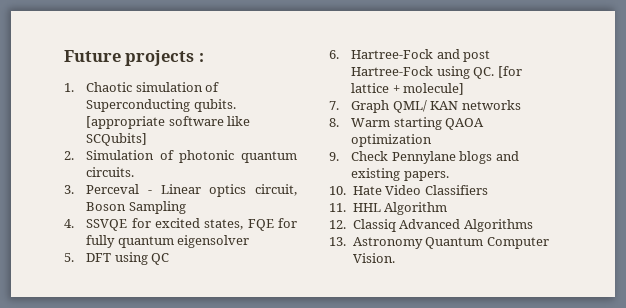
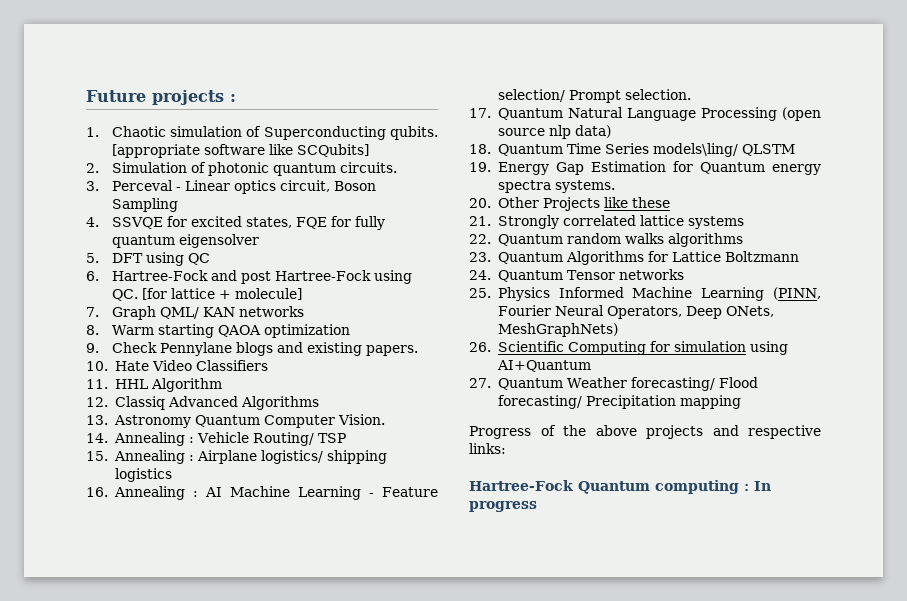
(395, 258) none -> [86,432,346,446] [86,450,387,464] [114,468,172,482] [86,486,438,500] [497,89,691,103] [469,107,821,121] [497,125,611,139] [469,143,795,157] [469,161,821,175] [497,180,615,193] [469,197,670,211] [469,215,744,229] [469,233,743,247] [469,251,799,265] [469,269,684,282] [469,287,821,301] [497,305,774,319] [497,323,618,337] [469,341,788,355] [496,360,591,372] [469,377,758,391] [497,395,741,409] [469,425,821,439] [469,443,506,454] [469,480,771,494] [469,501,537,512] // 14. Annealing : Vehicle Routing/ TSP // 15. Annealing : Airplane logistics/ shipping logistics // 16. Annealing : AI Machine Learning - Feature selection/ Prompt selection. // 17. Quantum Natural Language Processing (open source nlp data) // 18. Quantum Time Series models\ling/ QLSTM // 19. Energy Gap Estimation for Quantum energy spectra systems. // 20. Other Projects like these // 21. Strongly correlated lattice systems // 22. Quantum random walks algorithms // 23. Quantum Algorithms for Lattice Boltzmann // 24. Quantum Tensor networks // 25. Physics Informed Machine Learning (PINN, Fourier Neural Operators, Deep ONets, MeshGraphNets) // 26. Scientific Computing for simulation using AI+Quantum // 27. Quantum Weather forecasting/ Flood forecasting/ Precipitation mapping // Progress of the above projects and respective links: // Hartree-Fock Quantum computing : In progress

